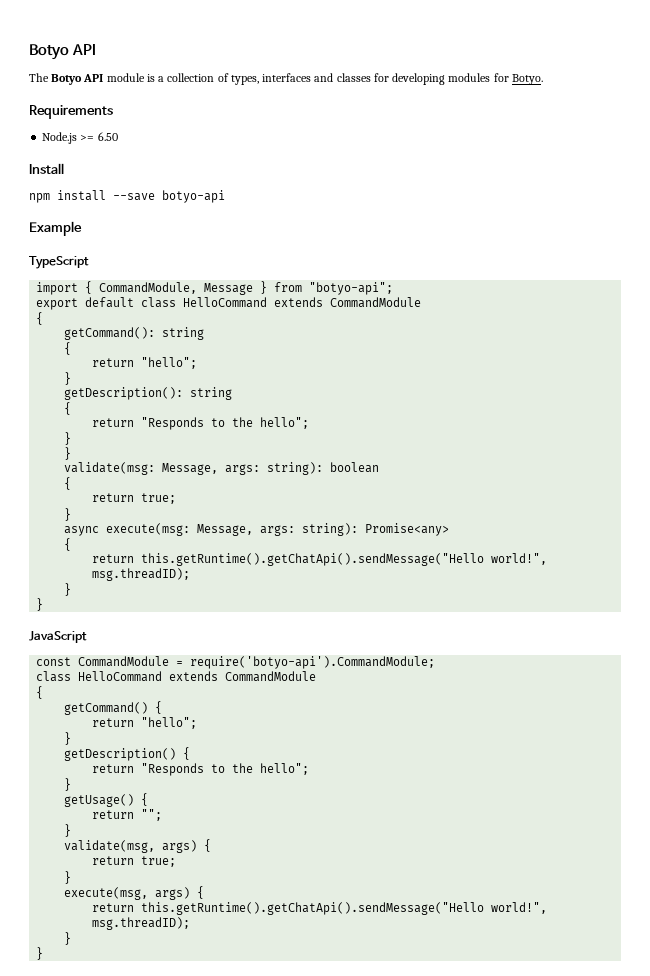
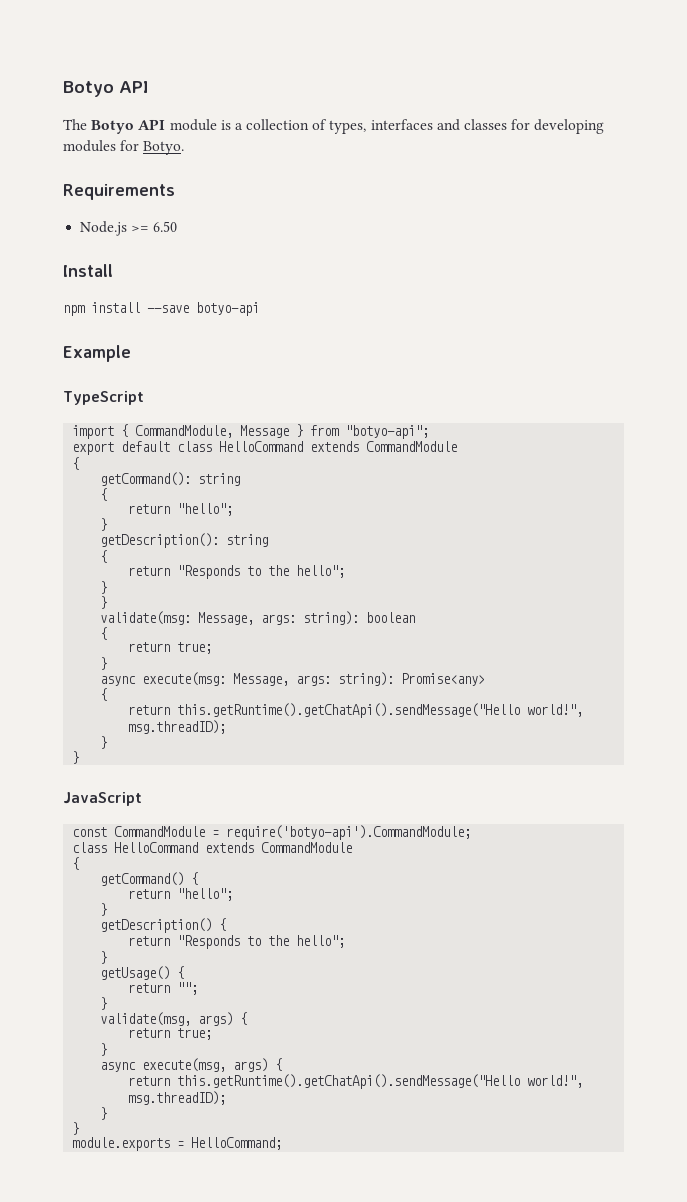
(72, 877) none -> [100,1062,137,1072] async
(44, 953) none -> [72,1137,283,1151] // module.exports = HelloCommand;

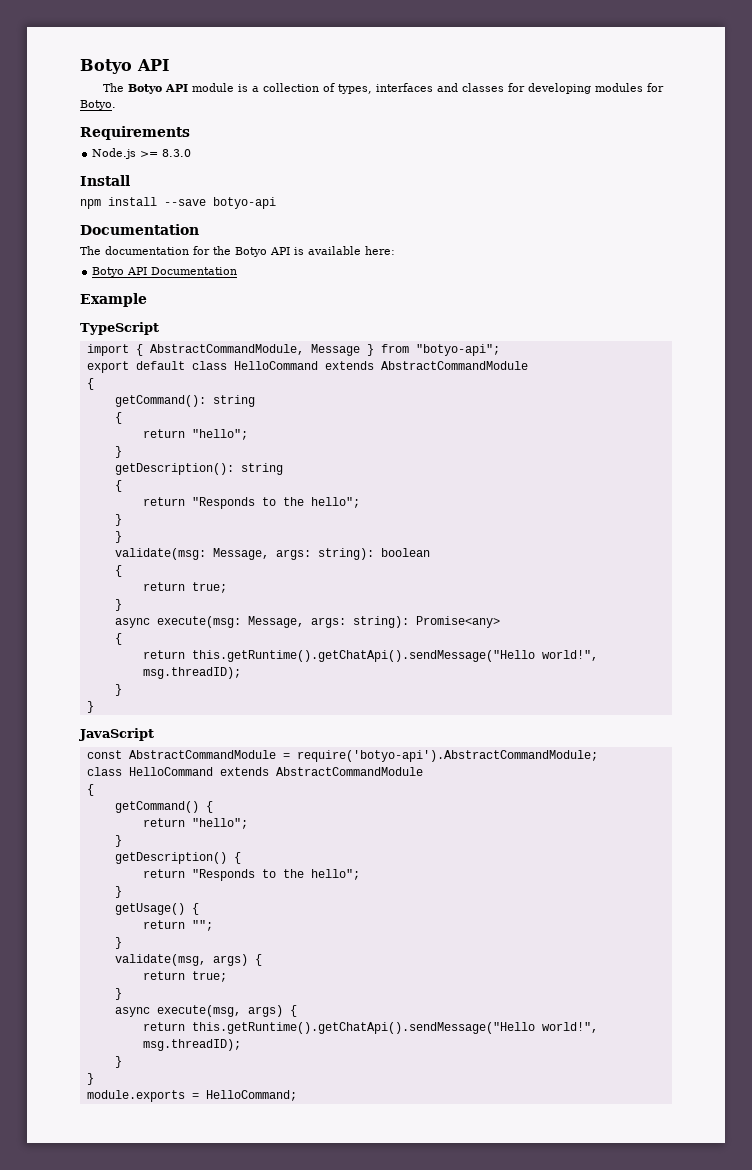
[153,221,178,232] 6.50 -> [162,149,192,157] 8.3.0
(259, 309) none -> [80,224,199,235] [80,246,395,257] [92,267,238,277] // Documentation // The documentation for the Botyo API is available here: // Botyo API Documentation
[135,425,234,438] CommandModule, -> [149,344,304,355] AbstractCommandModule,
[366,441,458,452] CommandModule -> [380,361,528,370] AbstractCommandModule
[114,825,472,840] [72,842,353,853] CommandModule = require('botyo-api').CommandModule; // class HelloCommand extends CommandModule -> [128,750,598,762] [86,767,423,776] AbstractCommandModule = require('botyo-api').AbstractCommandModule; // class HelloCommand extends AbstractCommandModule

